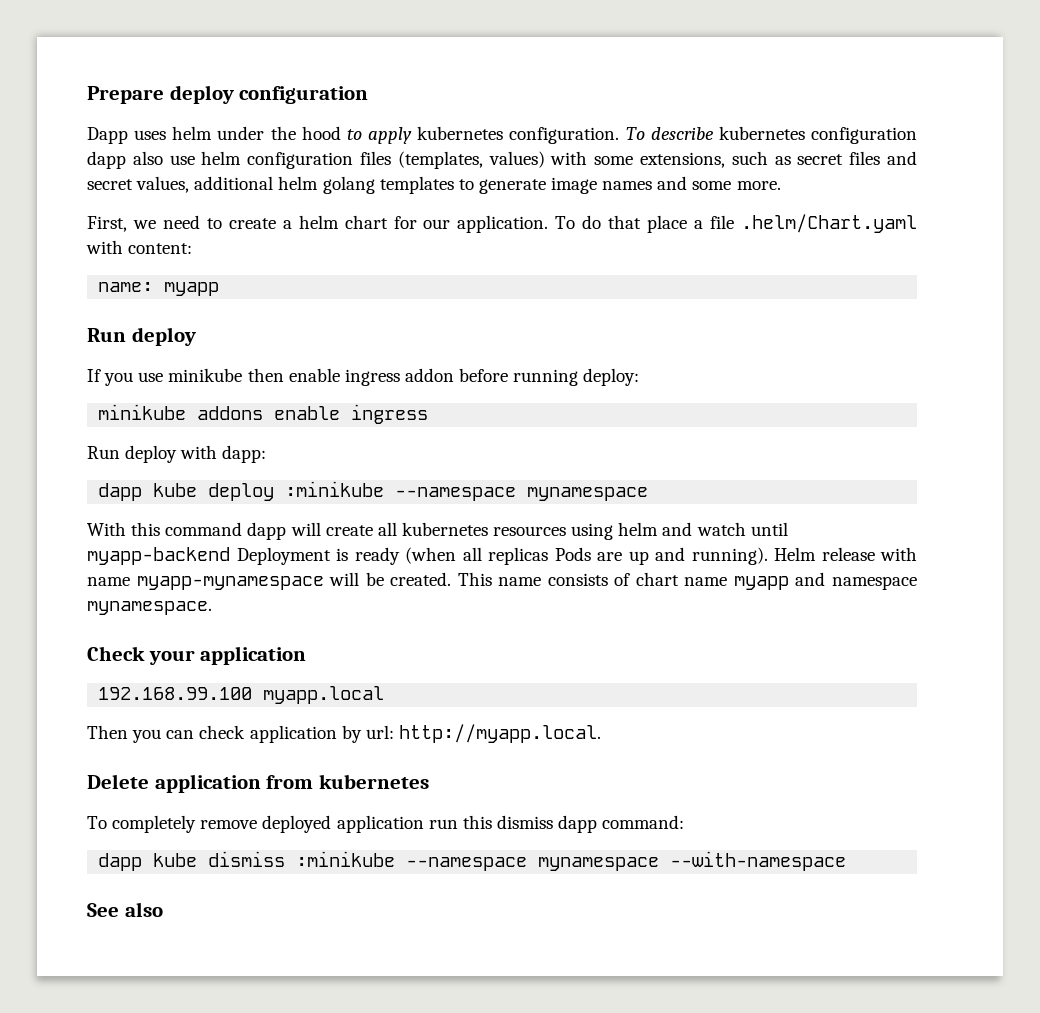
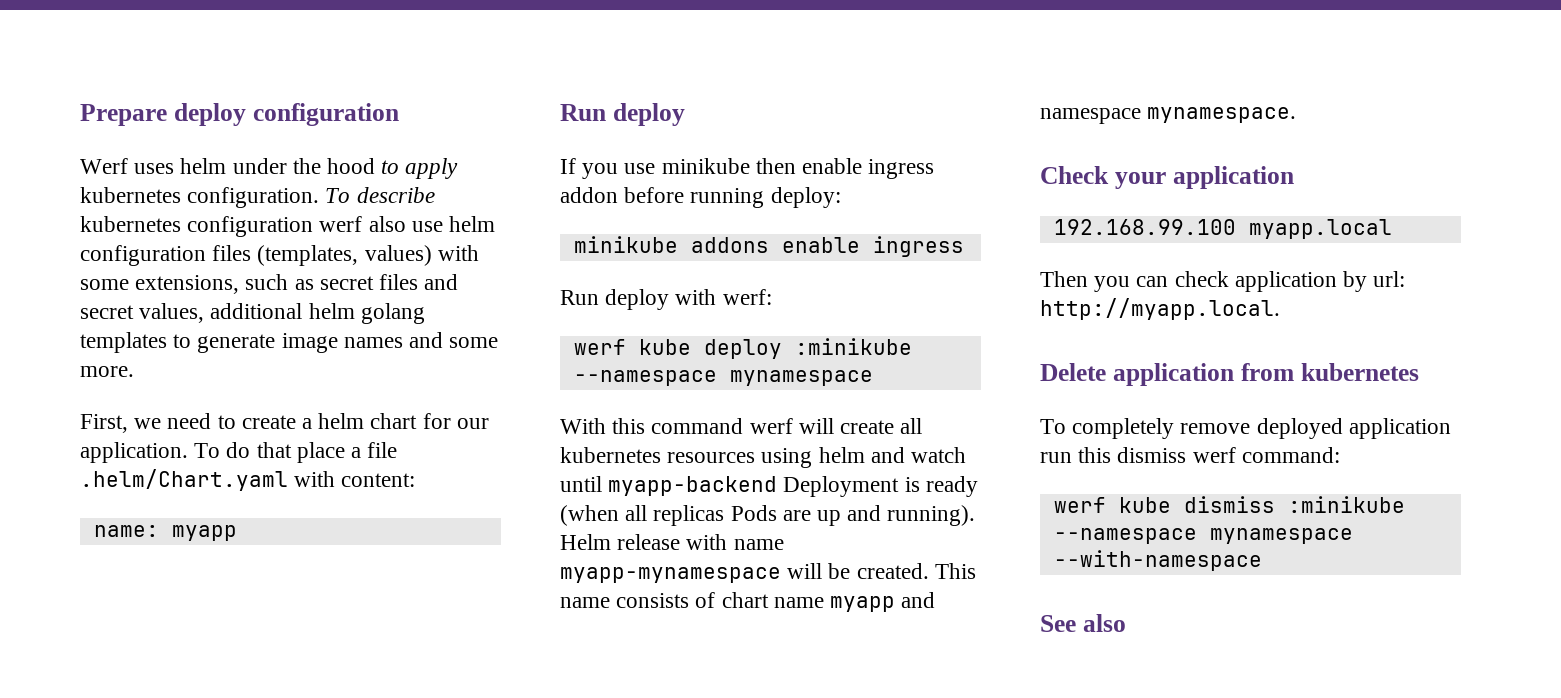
[87,127,128,144] Dapp -> [80,158,128,174] Werf
[87,151,126,169] dapp -> [319,216,363,232] werf
[222,445,267,463] [98,483,143,501] dapp: // dapp -> [722,289,772,305] [573,339,626,355] werf: // werf
[247,522,287,540] dapp -> [749,418,793,434] werf
[558,815,598,833] dapp -> [1192,447,1236,463] werf
[98,853,143,871] dapp -> [1053,497,1106,513] werf

